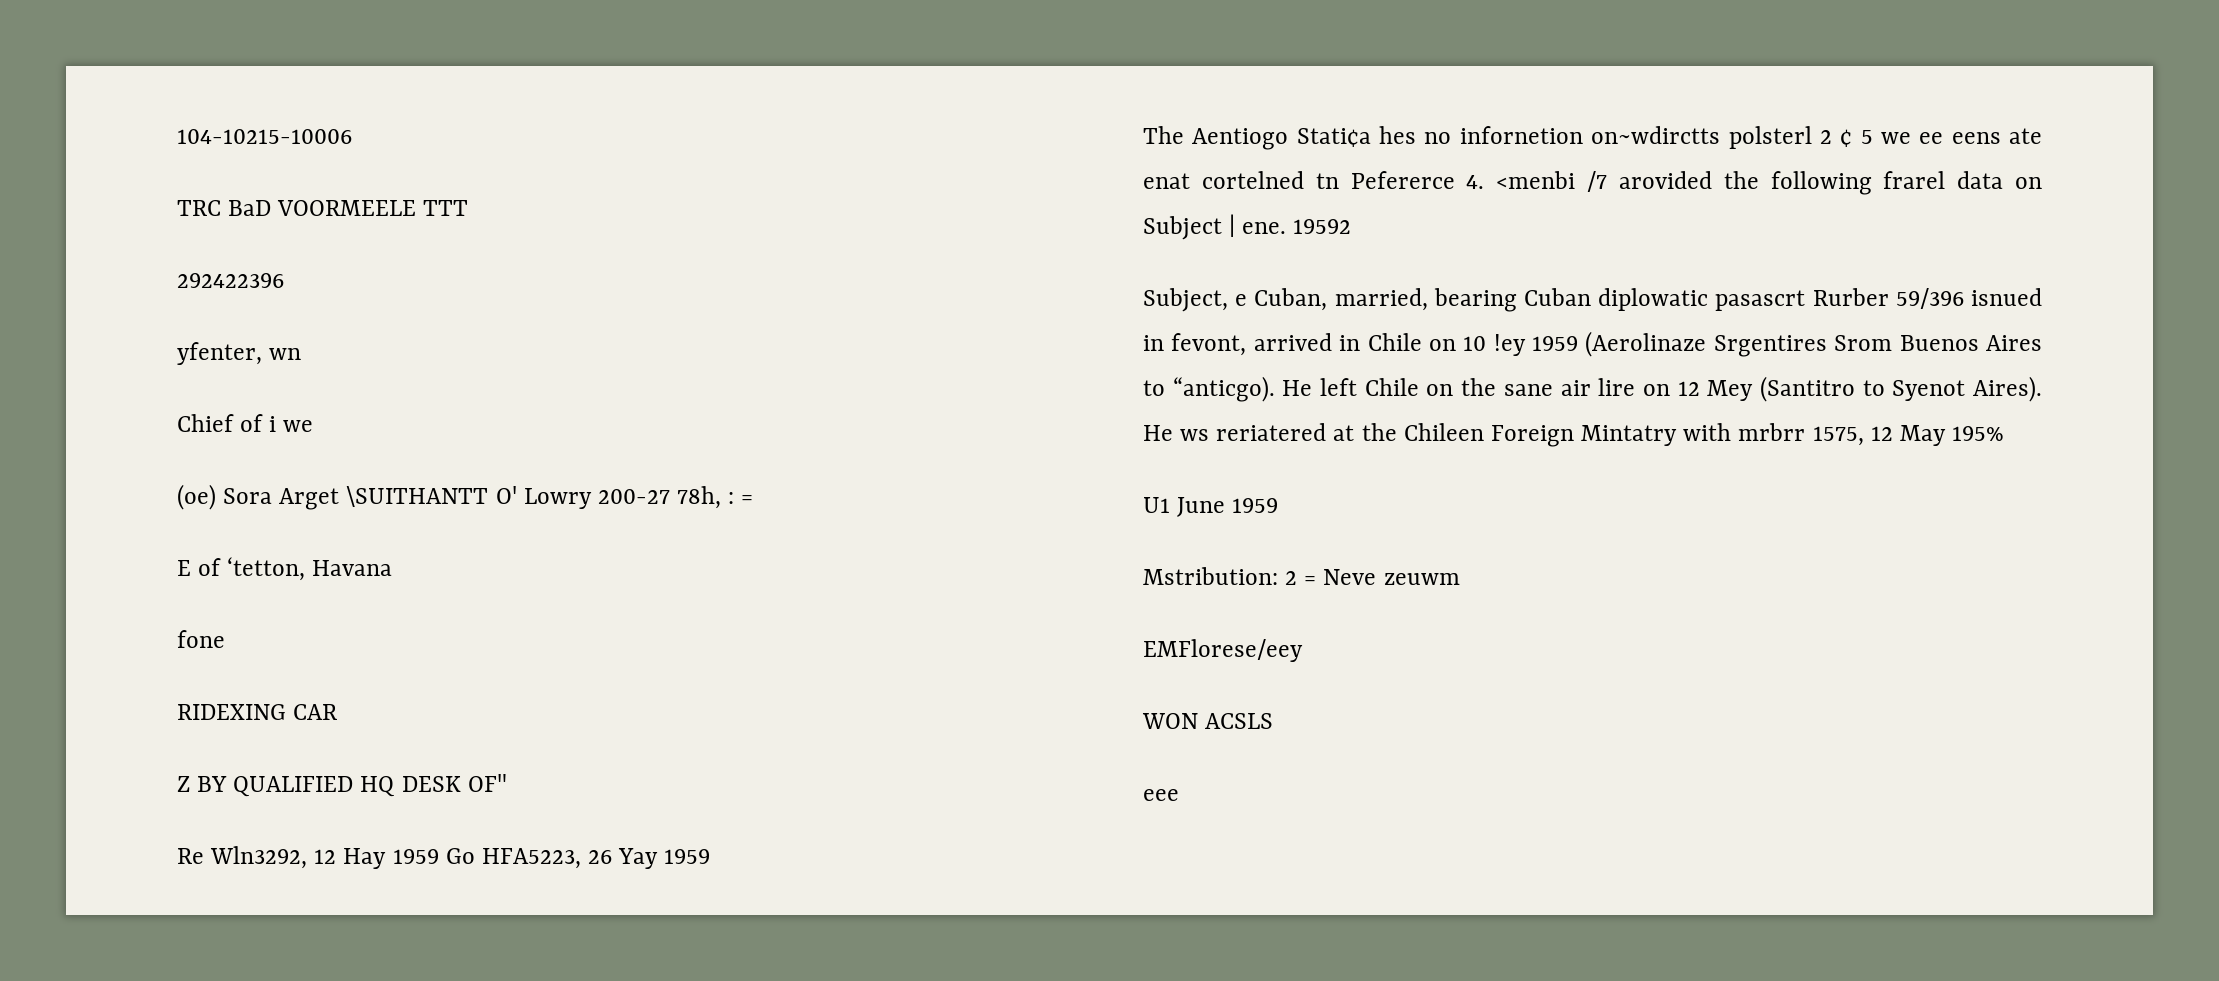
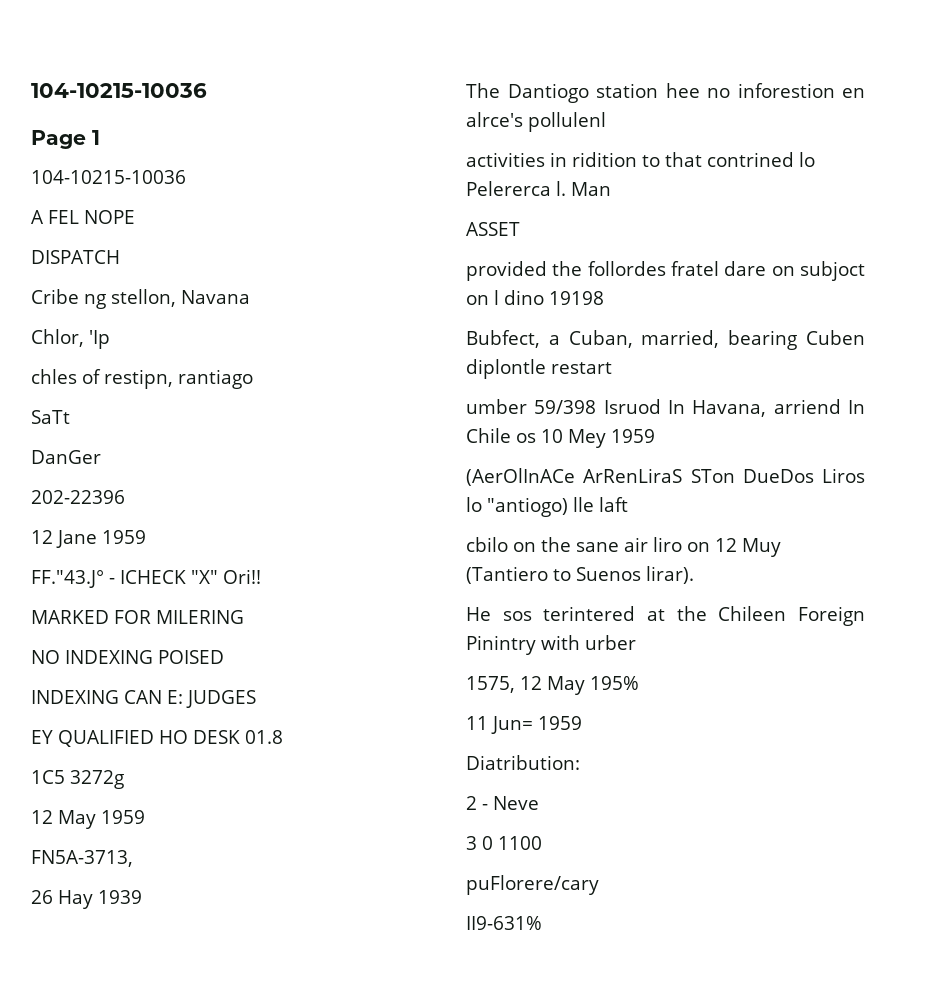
[177,129,352,144] [177,200,469,216] [177,273,284,288] [177,342,302,365] [177,414,314,432] [177,484,754,510] [177,557,393,581] [177,630,225,648] [177,704,338,720] [177,774,507,797] [177,846,711,869] [1143,126,2043,150] [1143,171,2042,195] [1143,214,1352,240] [1143,288,2043,312] [1143,331,2042,357] [1143,376,1419,402] 104-10215-10006 // TRC BaD VOORMEELE TTT // 292422396 // yfenter, wn // Chief of i we // (oe) Sora Arget \SUITHANTT O' Lowry 200-27 78h, : = // E of ‘tetton, Havana // fone // RIDEXING CAR // Z BY QUALIFIED HQ DESK OF" // Re Wln3292, 12 Hay 1959 Go HFA5223, 26 Yay 1959 // The Aentiogo Stati¢a hes no infornetion on~wdirctts polsterl 2 ¢ 5 we ee eens ate enat cortelned tn Pefererce 4. <menbi /7 arovided the following frarel data on Subject | ene. 19592 // Subject, e Cuban, married, bearing Cuban diplowatic pasascrt Rurber 59/396 isnued in fevont, arrived in Chile on 10 !ey 1959 (Aerolinaze Srgentires Srom Buenos Aires to “anticgo). He left Chile -> [31,83,207,98] [31,130,100,149] [31,170,186,184] [31,210,135,224] [31,250,120,264] [31,289,250,309] [31,329,110,349] [31,369,253,389] [31,410,70,424] [31,450,101,464] [31,490,125,504] [31,530,146,548] [31,569,261,588] [31,610,244,624] [31,650,224,664] [31,690,256,708] [31,730,283,747] [31,770,124,789] [31,810,145,829] [31,850,133,867] [31,890,142,909] [466,83,865,103] [466,112,606,132] [466,152,815,167] [466,181,611,196] [466,222,520,236] [466,261,865,281] [466,290,604,305] [466,330,865,350] [466,359,612,379] [466,399,865,417] [466,428,655,448] [466,468,865,486] [466,497,628,517] [466,537,508,552] 104-10215-10036 // Page 1 // 104-10215-10036 // A FEL NOPE // DISPATCH // Cribe ng stellon, Navana // Chlor, 'Ip // chles of restipn, rantiago // SaTt // DanGer // 202-22396 // 12 Jane 1959 // FF."43.J° - ICHECK "X" Ori!! // MARKED FOR MILERING // NO INDEXING POISED // INDEXING CAN E: JUDGES // EY QUALIFIED HO DESK 01.8 // 1C5 3272g // 12 May 1959 // FN5A-3713, // 26 Hay 1939 // The Dantiogo station hee no inforestion en alrce's pollulenl // activities in ridition to that contrined lo Pelererca l. Man // ASSET // provided the follordes fratel dare on subjoct on l dino 19198 // Bubfect, a Cuban, married, bearing Cuben diplontle restart // umber 59/398 Isruod In Havana, arriend In Chile os 10 Mey 1959 // (AerOlInACe ArRenLiraS STon DueDos Liros lo "antiogo) lle laft // cbilo
[1598,378,1636,396] lire -> [653,537,682,552] liro
[1707,376,2042,402] [1143,423,1327,441] Mey (Santitro to Syenot Aires). He ws reriatered -> [742,538,781,557] [466,566,694,584] [466,606,636,621] Muy (Tantiero to Suenos lirar). // He sos terintered
[1581,423,1806,446] Mintatry with mrbrr -> [466,635,636,655] Pinintry with urber //
[1143,497,1279,517] [1143,567,1460,585] [1143,639,1303,662] [1142,713,1274,729] [1143,789,1179,801] U1 June 1959 // Mstribution: 2 = Neve zeuwm // EMFlorese/eey // WON ACSLS // eee -> [466,716,582,734] [466,755,580,770] [466,796,539,810] [466,836,542,850] [466,875,599,895] [466,916,542,930] 11 Jun= 1959 // Diatribution: // 2 - Neve // 3 0 1100 // puFlorere/cary // II9-631%

